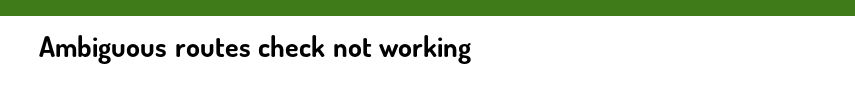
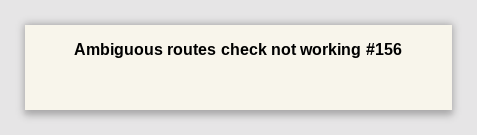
(472, 49) none -> [365,43,402,55] #156

